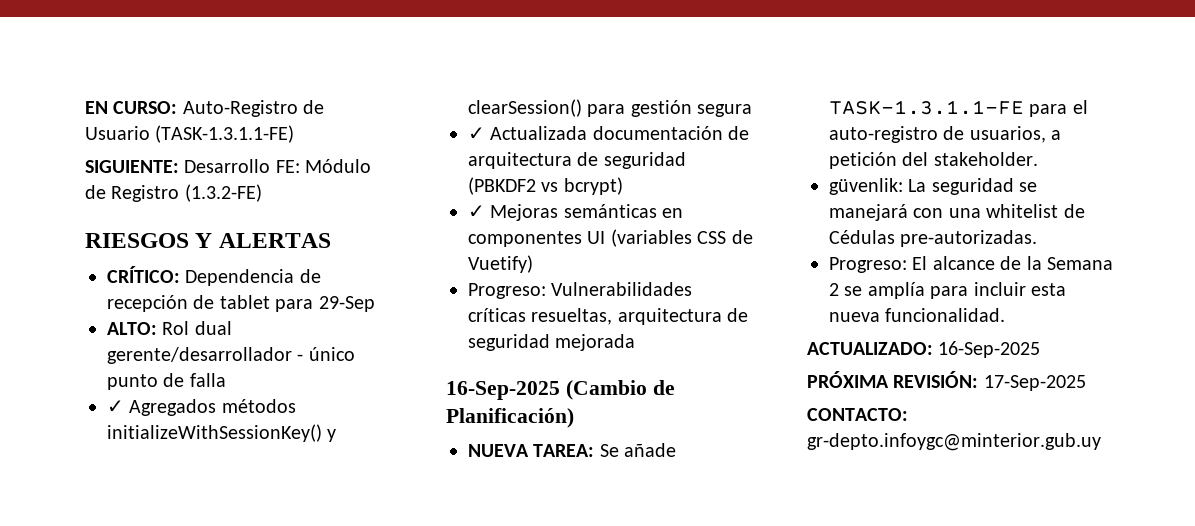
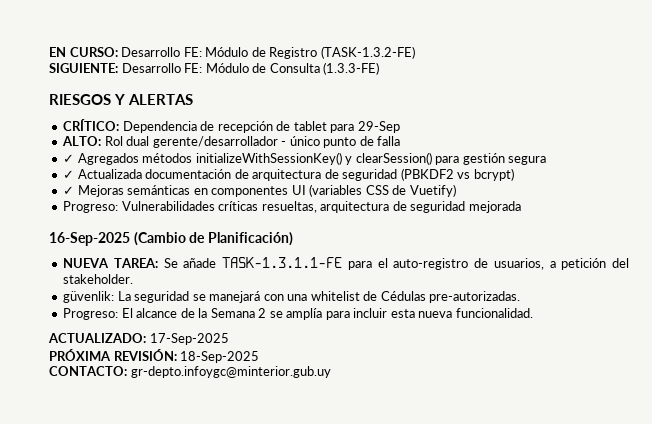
[182,100,325,117] [85,125,295,143] Auto-Registro de Usuario (TASK-1.3.1.1-FE) -> [121,46,415,59] Desarrollo FE: Módulo de Registro (TASK-1.3.2-FE)
[111,184,262,202] Registro (1.3.2-FE) -> [269,62,380,75] Consulta (1.3.3-FE)
[938,341,1041,358] 16-Sep-2025 -> [149,333,229,345] 17-Sep-2025
[983,375,1086,391] 17-Sep-2025 -> [180,351,260,363] 18-Sep-2025

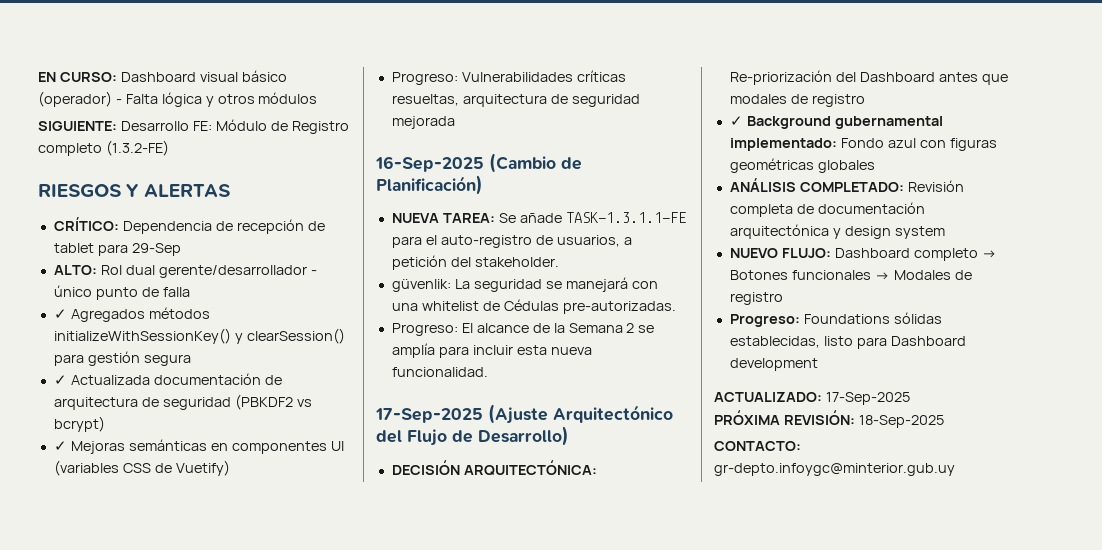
[121,46,415,59] Desarrollo FE: Módulo de Registro (TASK-1.3.2-FE) -> [120,70,287,82] [38,91,318,107] Dashboard visual básico (operador) - Falta lógica y otros módulos
[269,62,380,75] Consulta (1.3.3-FE) -> [291,121,349,134] [38,140,169,156] Registro completo (1.3.2-FE)
(533, 313) none -> [375,404,673,424] [376,426,569,446] [391,460,597,476] [729,70,1008,85] [729,94,865,107] [729,116,943,129] [729,138,997,151] [729,158,875,173] [729,178,964,192] [729,202,925,217] [729,224,945,239] [729,248,997,261] [729,270,972,280] [729,292,783,305] [729,312,942,327] [729,336,966,349] [729,358,818,371] // 17-Sep-2025 (Ajuste Arquitectónico del Flujo de Desarrollo) // DECISIÓN ARQUITECTÓNICA: Re-priorización del Dashboard antes que modales de registro // ✓ Background gubernamental implementado: Fondo azul con figuras geométricas globales // ANÁLISIS COMPLETADO: Revisión completa de documentación arquitectónica y design system // NUEVO FLUJO: Dashboard completo → Botones funcionales → Modales de registro // Progreso: Foundations sólidas establecidas, listo para Dashboard development

